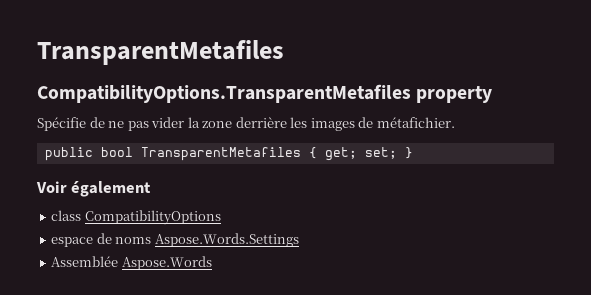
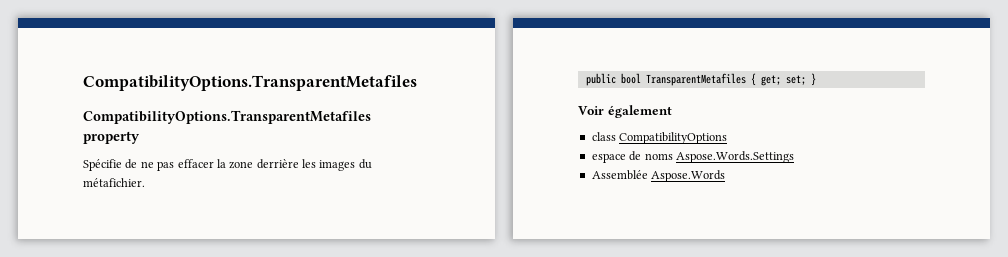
[37,40,284,65] TransparentMetafiles -> [83,75,417,91] CompatibilityOptions.TransparentMetafiles
[151,117,185,128] vider -> [177,159,214,168] effacer
[358,117,374,128] de -> [358,159,372,169] du

